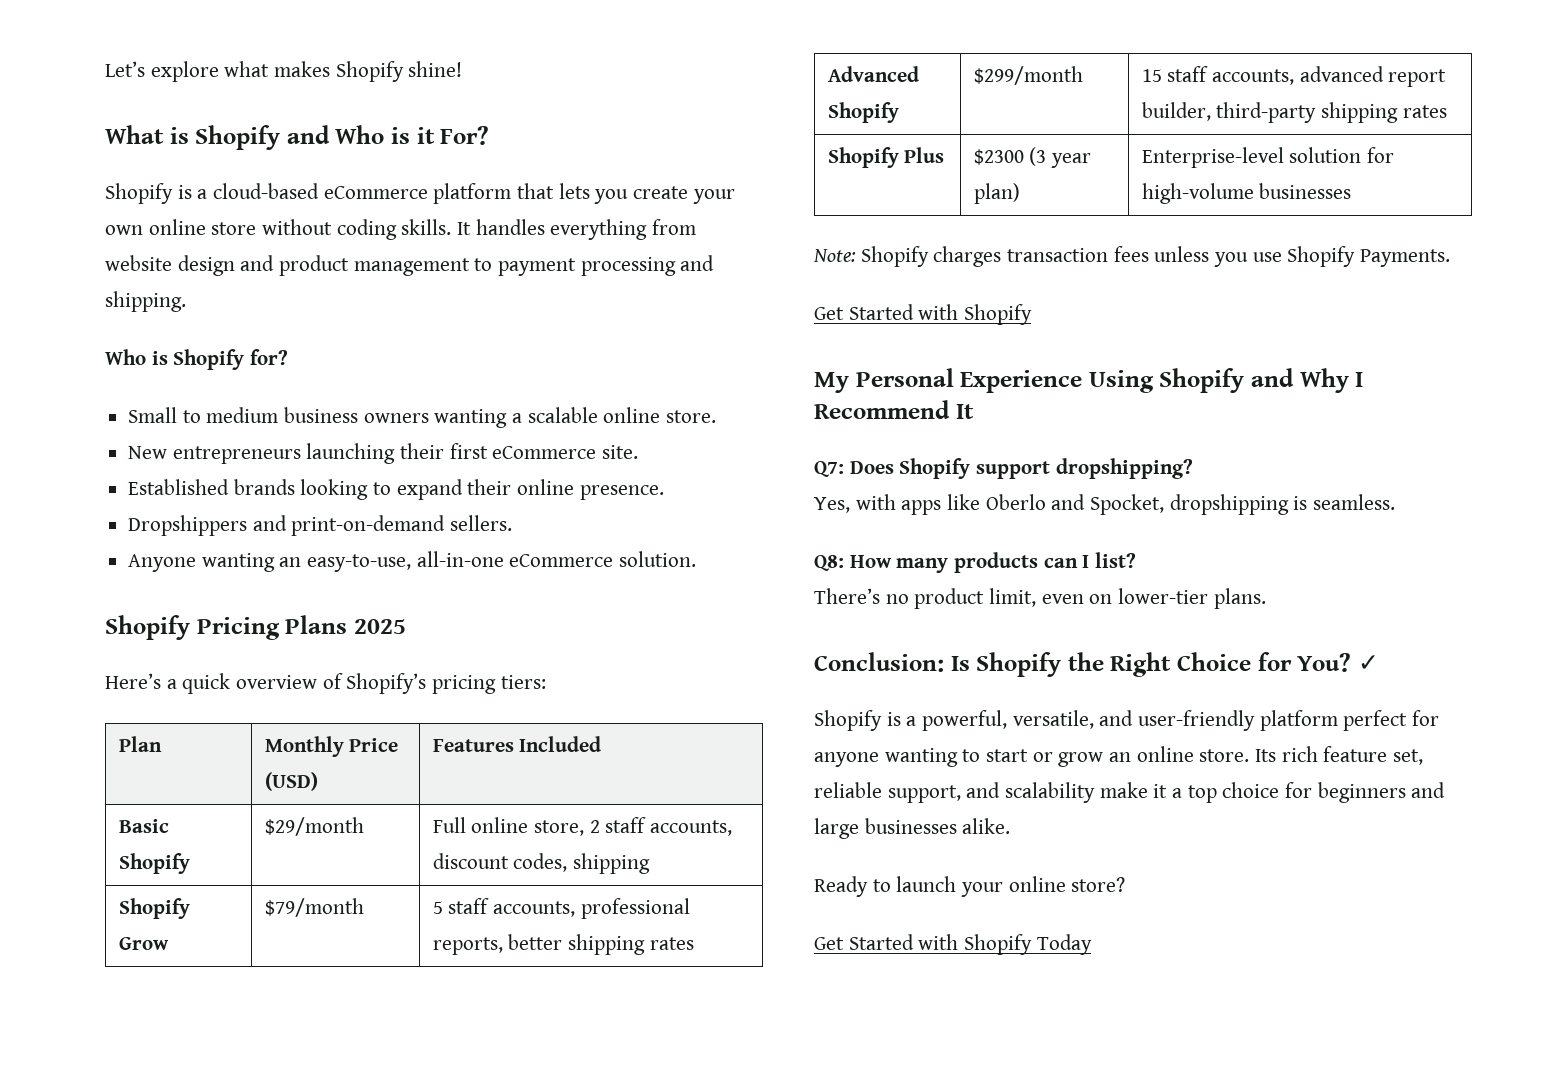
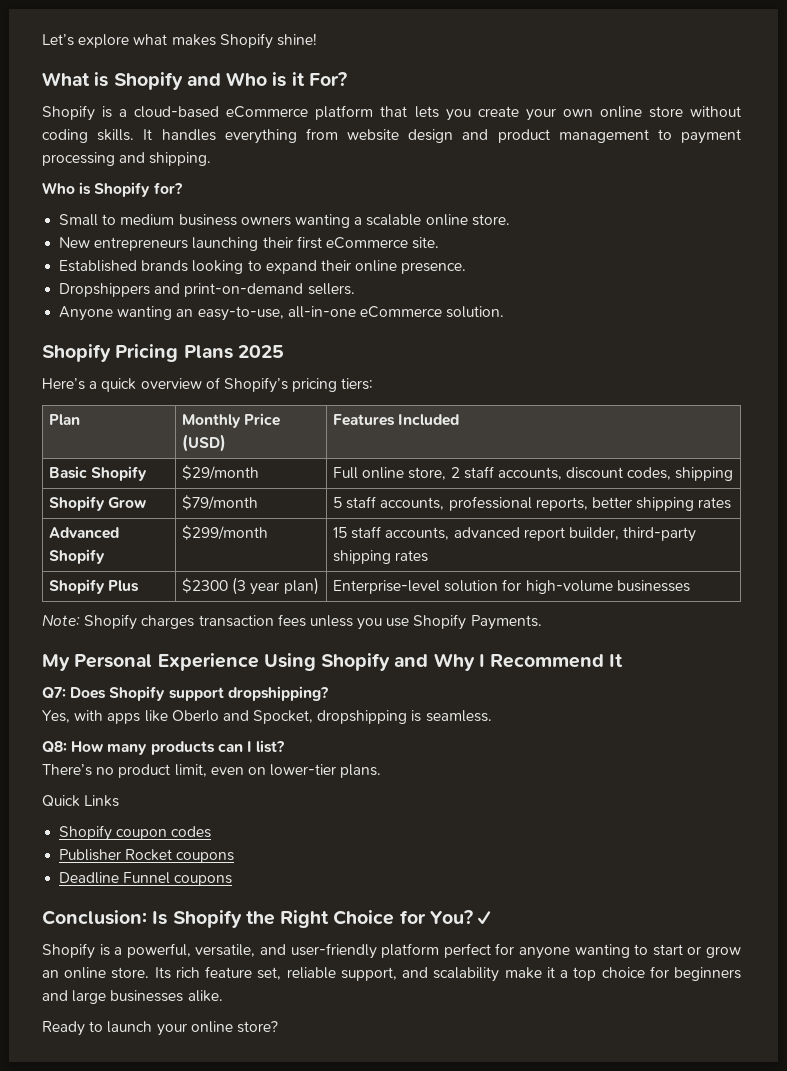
[814,304,1033,325] // Get Started with Shopify -> (542, 622) none
(1266, 598) none -> [42,795,120,807] [59,825,212,841] [59,849,235,863] [59,872,233,886] // Quick Links // Shopify coupon codes // Publisher Rocket coupons // Deadline Funnel coupons
[814,934,1092,955] // Get Started with Shopify Today -> (278, 1027) none

